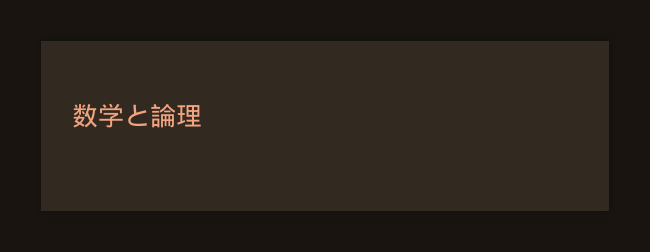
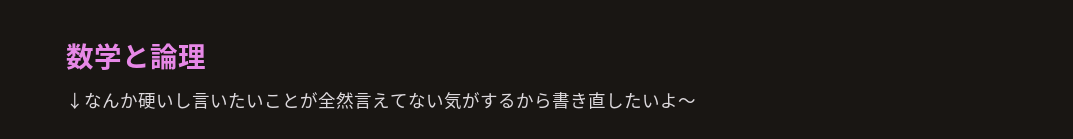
(202, 116) none -> [66,92,696,110] // ↓なんか硬いし言いたいことが全然言えてない気がするから書き直したいよ～

